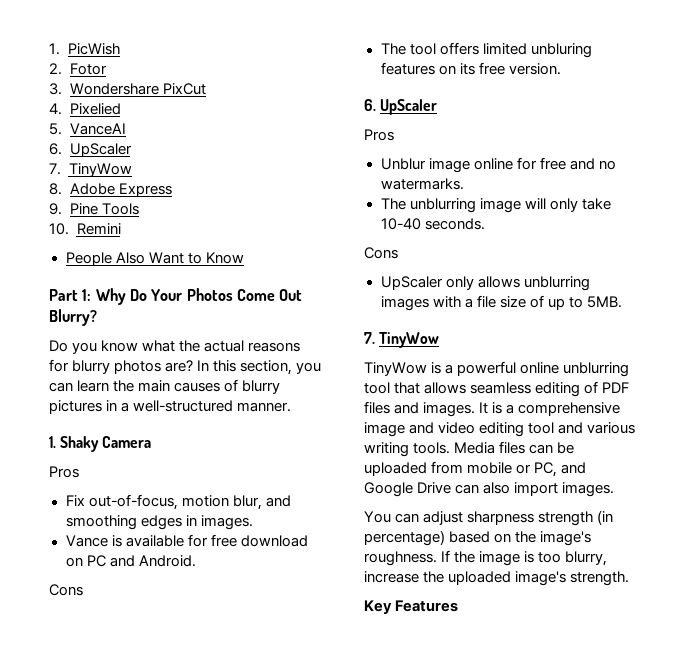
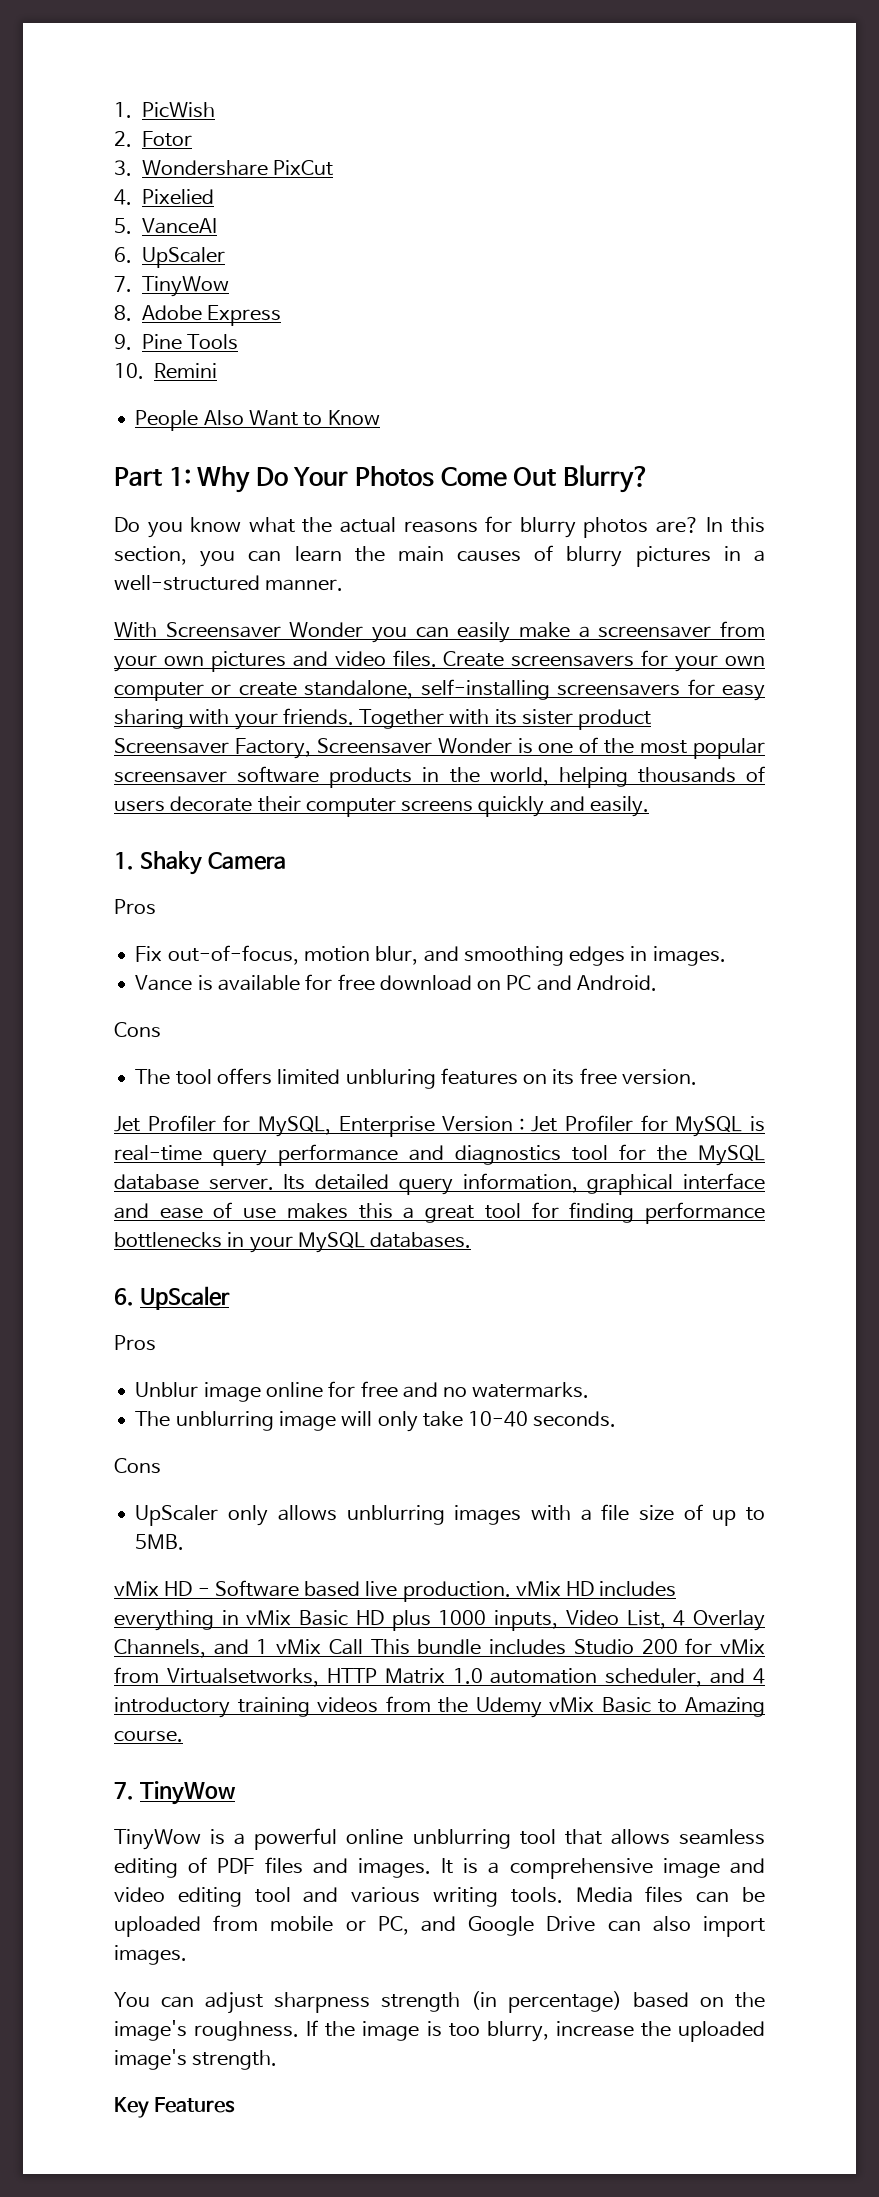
(292, 407) none -> [114,621,766,643] [114,650,765,672] [114,679,766,701] [114,708,652,730] [114,737,766,759] [114,766,765,788] [114,796,649,817] // With Screensaver Wonder you can easily make a screensaver from your own pictures and video files. Create screensavers for your own computer or create standalone, self-installing screensavers for easy sharing with your friends. Together with its sister product Screensaver Factory, Screensaver Wonder is one of the most popular screensaver software products in the world, helping thousands of users decorate their computer screens quickly and easily.
(561, 69) none -> [114,1115,765,1137] [114,1144,765,1166] [114,1173,765,1195] [114,1202,766,1224] [114,1232,472,1253] // Jet Profiler for MySQL, Enterprise Version：Jet Profiler for MySQL is real-time query performance and diagnostics tool for the MySQL database server. Its detailed query information, graphical interface and ease of use makes this a great tool for finding performance bottlenecks in your MySQL databases.
(622, 302) none -> [114,1580,677,1602] [114,1610,765,1631] [114,1638,765,1658] [114,1667,765,1687] [114,1696,765,1718] [114,1730,183,1742] // vMix HD - Software based live production. vMix HD includes everything in vMix Basic HD plus 1000 inputs, Video List, 4 Overlay Channels, and 1 vMix Call This bundle includes Studio 200 for vMix from Virtualsetworks, HTTP Matrix 1.0 automation scheduler, and 4 introductory training videos from the Udemy vMix Basic to Amazing course.

